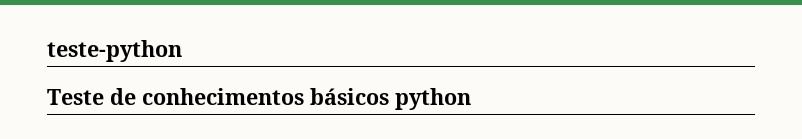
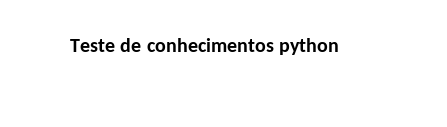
[47,40,182,62] teste-python // -> (70, 45) none
[310,88,389,105] básicos -> (274, 45) none

